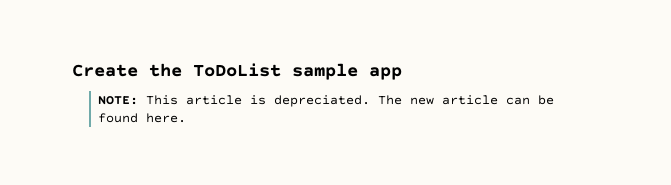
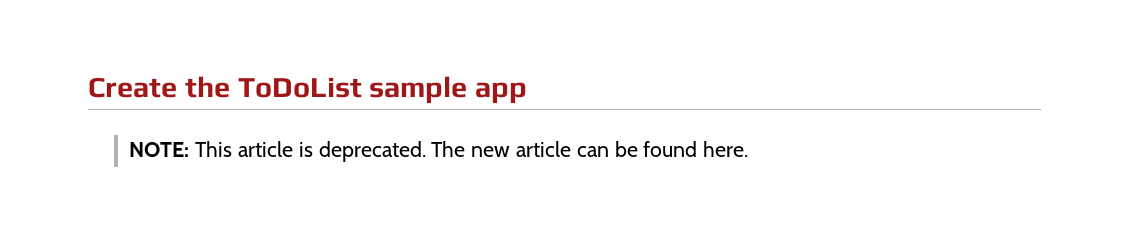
[274,95,371,107] depreciated. -> [318,141,426,162] deprecated.

